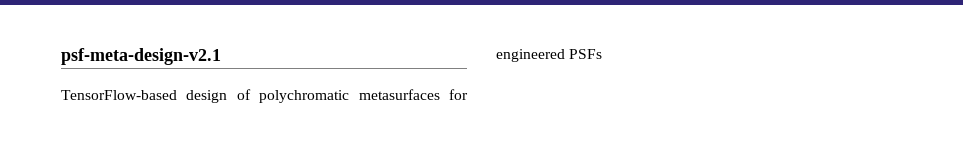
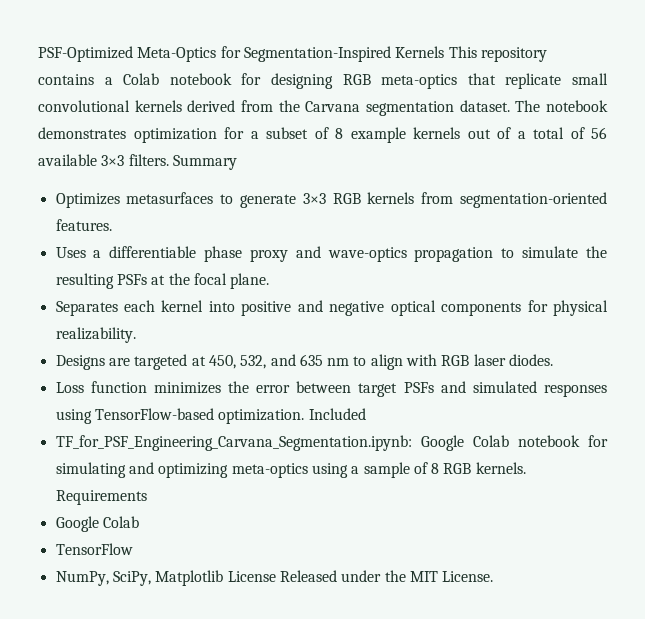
[61,48,221,65] [61,89,468,103] [496,49,603,62] psf-meta-design-v2.1 // TensorFlow-based design of polychromatic metasurfaces for engineered PSFs -> [38,46,547,62] [38,73,609,89] [38,100,608,116] [38,127,607,143] [38,154,237,170] [55,192,607,208] [55,219,112,231] [55,246,608,262] [55,273,270,289] [55,300,608,316] [55,327,136,343] [55,354,554,370] [55,381,607,397] [55,408,366,424] [55,435,609,451] [55,462,526,478] [55,490,147,505] [55,516,139,532] [55,543,133,555] [55,570,494,586] PSF-Optimized Meta-Optics for Segmentation-Inspired Kernels This repository contains a Colab notebook for designing RGB meta-optics that replicate small convolutional kernels derived from the Carvana segmentation dataset. The notebook demonstrates optimization for a subset of 8 example kernels out of a total of 56 available 3×3 filters. Summary // Optimizes metasurfaces to generate 3×3 RGB kernels from segmentation-oriented features. // Uses a differentiable phase proxy and wave-optics propagation to simulate the resulting PSFs at the focal plane. // Separates each kernel into positive and negative optical components for physical realizability. // Designs are targeted at 450, 532, and 635 nm to align with RGB laser diodes. // Loss function minimizes the error between target PSFs and simulated responses using TensorFlow-based optimization. Included // TF_for_PSF_Engineering_Carvana_Segmentation.ipynb: Google Colab notebook for simulating and optimizing meta-optics using a sample of 8 RGB kernels. Requirements // Google Colab // TensorFlow // NumPy, SciPy, Matplotlib License Released under the MIT License.

